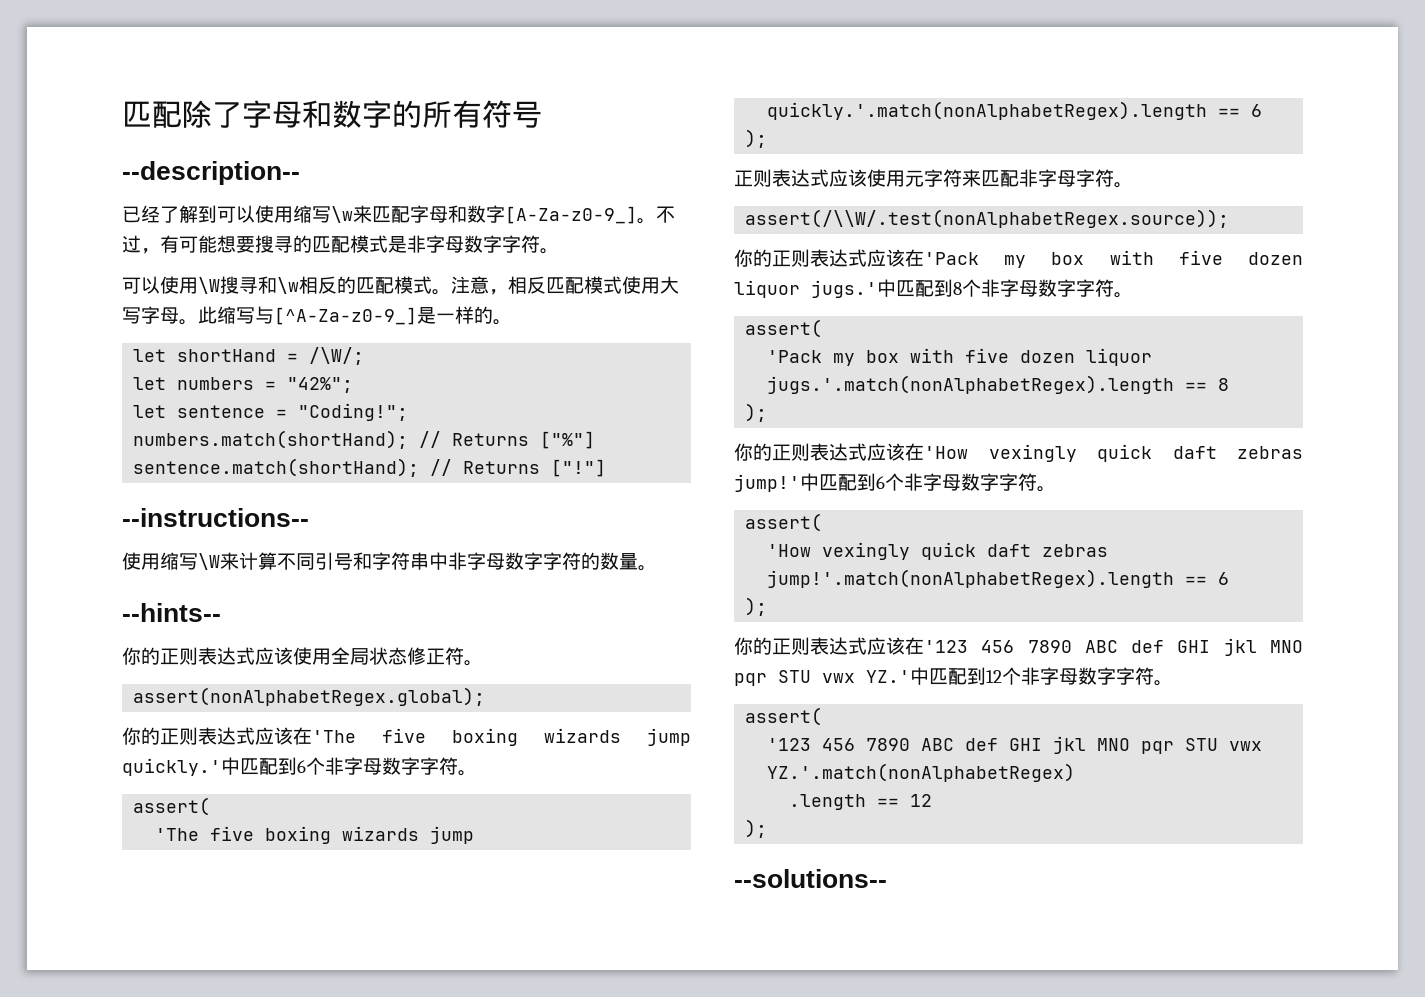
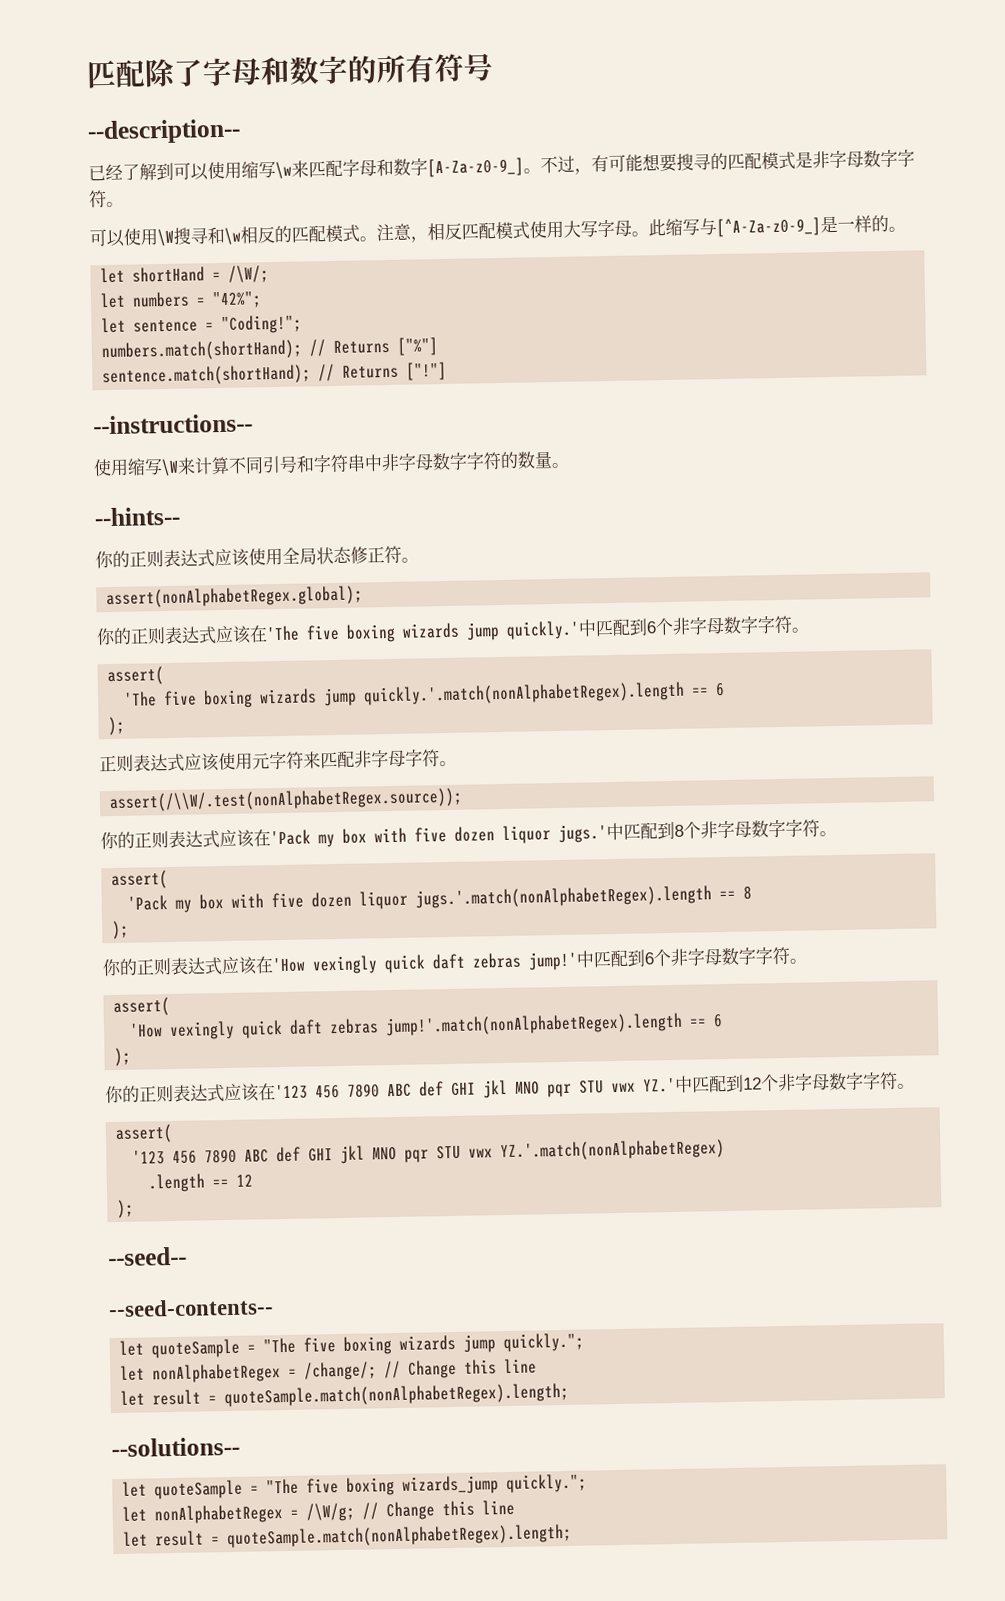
[734,869,887,888] --solutions-- -> [107,1246,187,1267] [108,1298,274,1318] [119,1332,585,1359] [120,1358,538,1384] [120,1382,570,1408] [111,1436,240,1458] [122,1473,588,1500] [122,1499,516,1525] [123,1523,573,1549] --seed-- // --seed-contents-- // let quoteSample = "The five boxing wizards jump quickly."; // let nonAlphabetRegex = /change/; // Change this line // let result = quoteSample.match(nonAlphabetRegex).length; // --solutions-- // let quoteSample = "The five boxing wizards_jump quickly."; // let nonAlphabetRegex = /\W/g; // Change this line // let result = quoteSample.match(nonAlphabetRegex).length;

